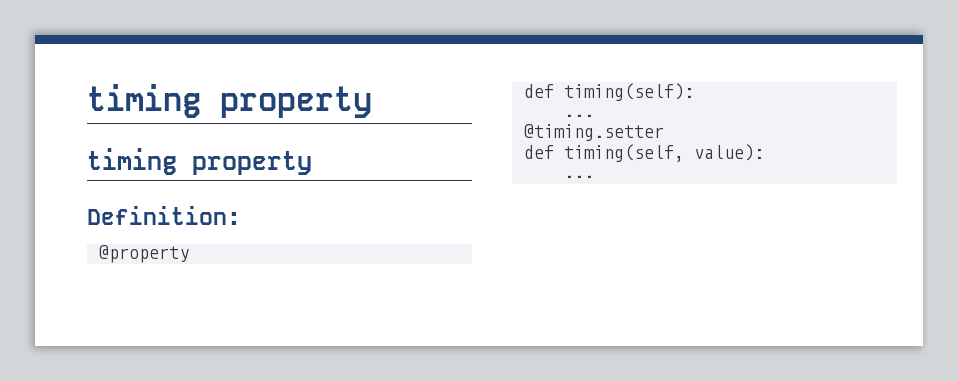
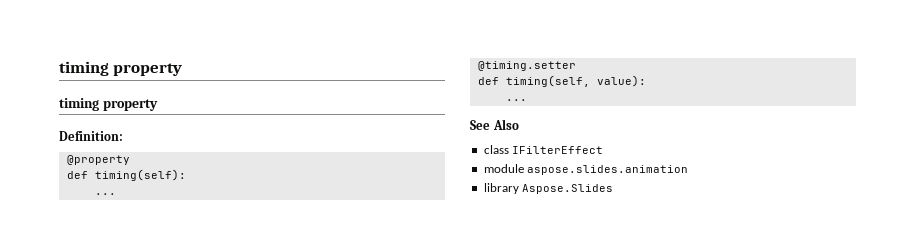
(594, 176) none -> [470,119,519,130] [483,145,604,154] [483,164,689,175] [483,183,614,194] // See Also // class IFilterEffect // module aspose.slides.animation // library Aspose.Slides

